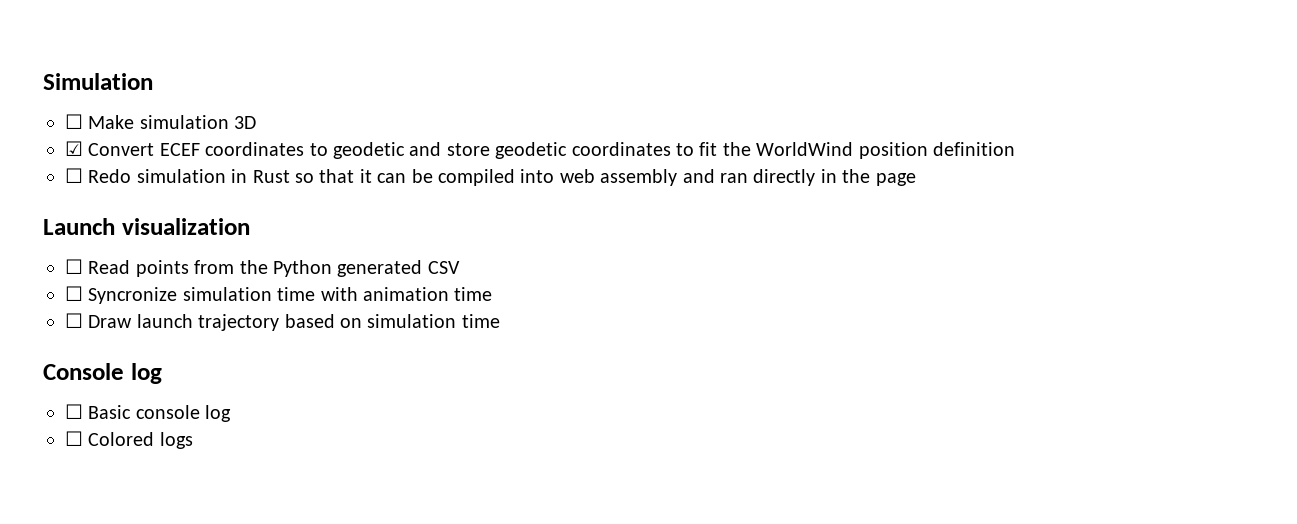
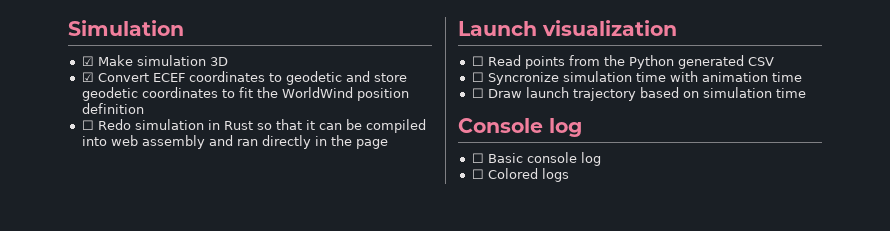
[65,114,83,129] ☐ -> [81,56,94,66] ☑

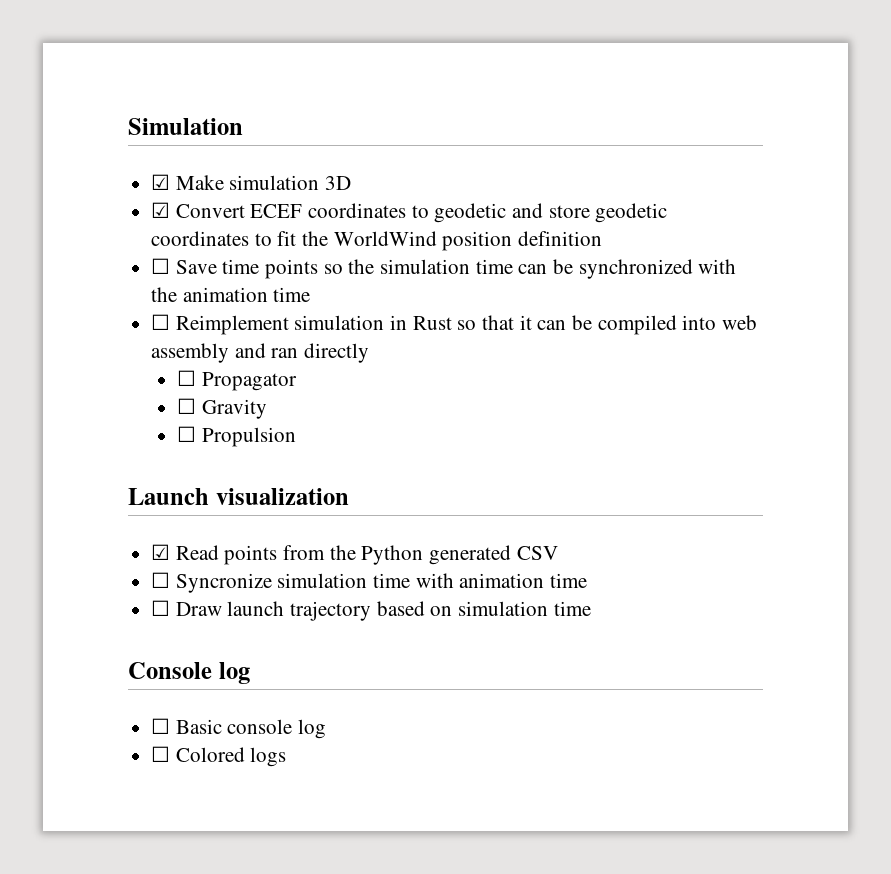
[97,119,131,130] Redo -> [175,259,737,279] [151,287,311,302] [151,314,289,335] Save time points so the simulation time can be synchronized with the animation time // ☐ Reimplement
[314,135,388,149] in the page -> [177,370,297,391] [177,398,267,419] [177,426,296,447] // ☐ Propagator // ☐ Gravity // ☐ Propulsion
[471,56,484,66] ☐ -> [151,544,171,560] ☑

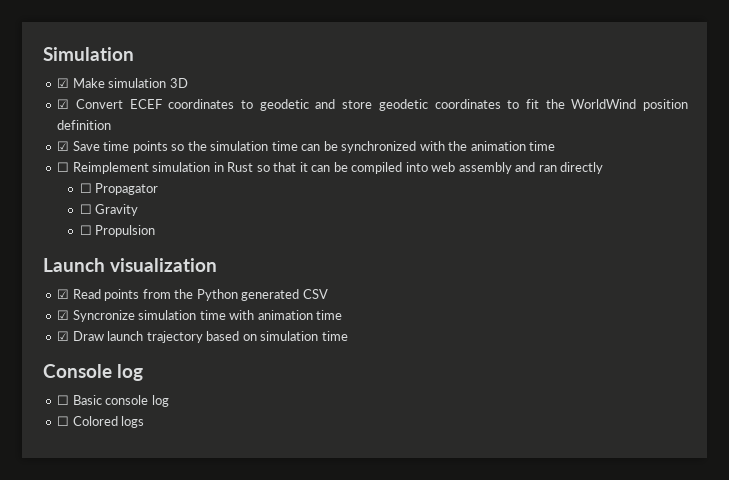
[151,258,171,274] ☐ -> [57,141,70,151] ☑
[151,572,171,588] ☐ -> [57,310,70,320] ☑
[151,600,171,616] ☐ -> [57,331,70,341] ☑

